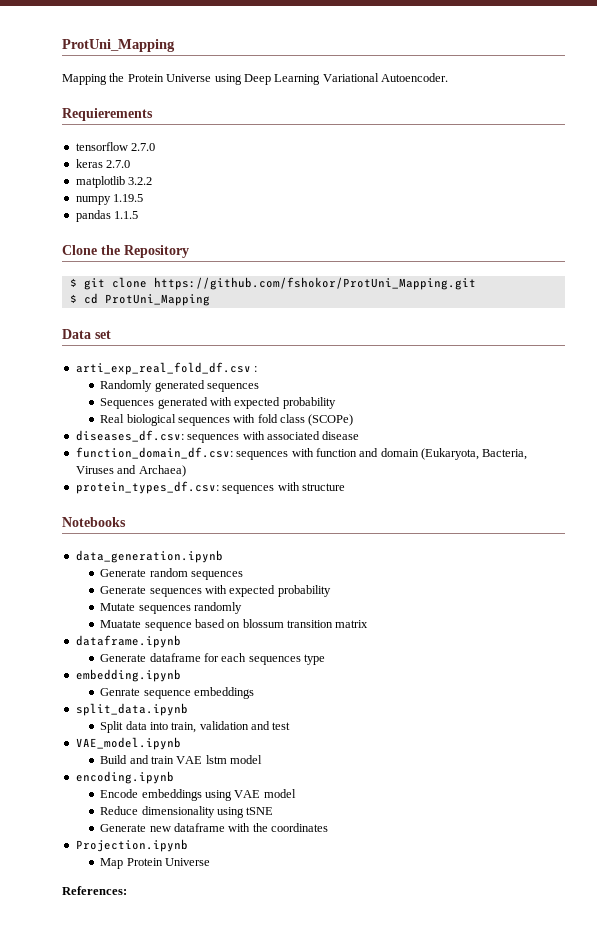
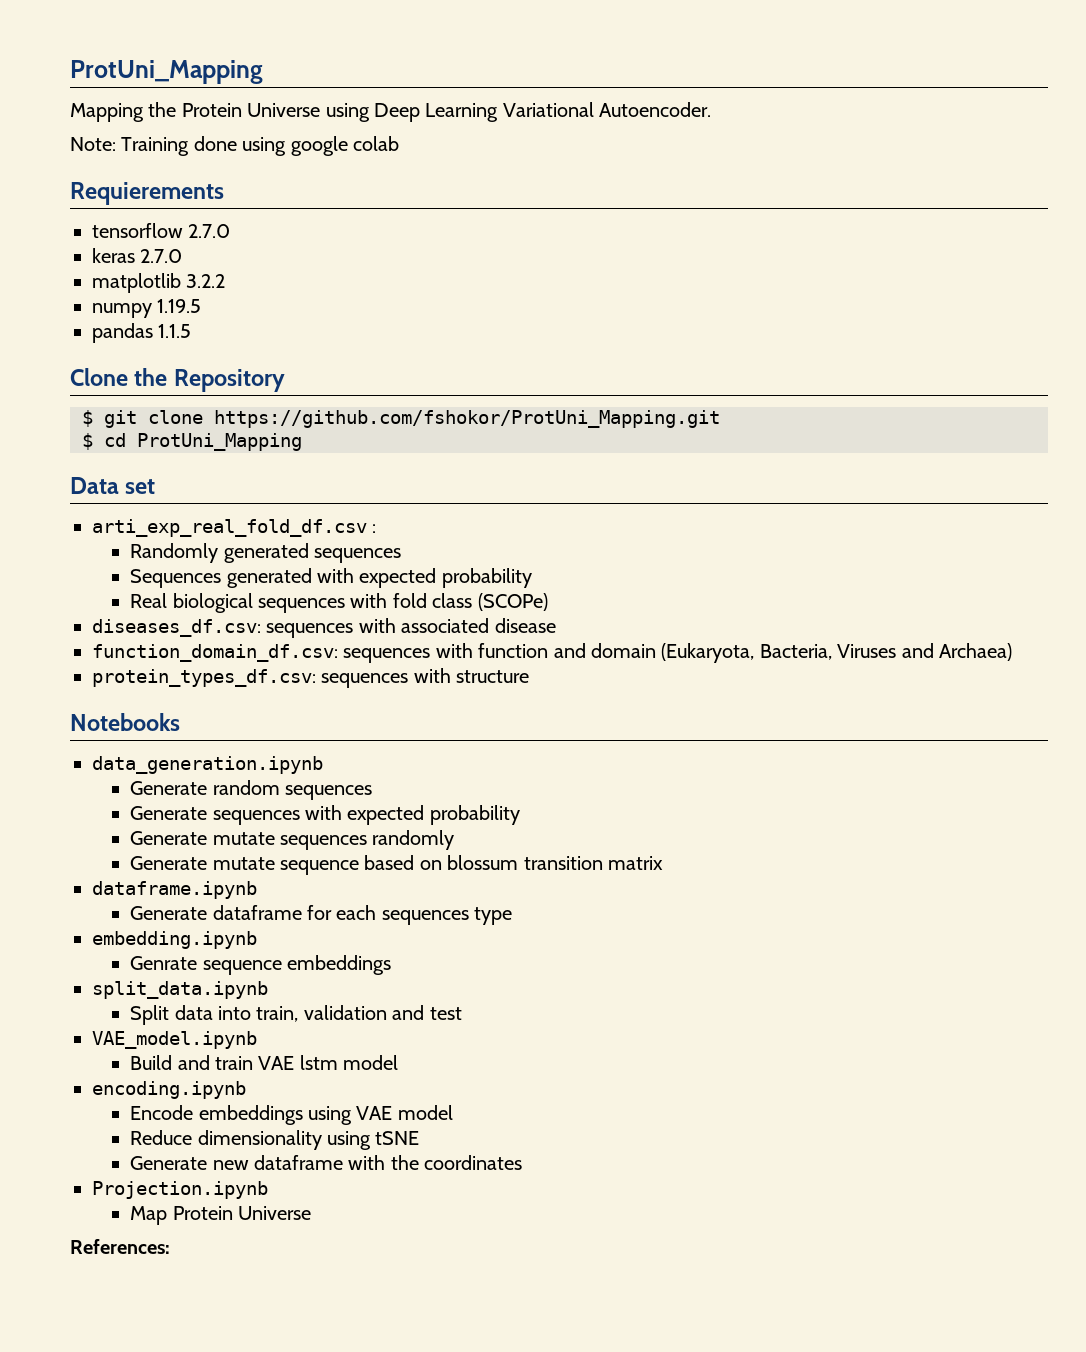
(448, 77) none -> [70,136,399,156] // Note: Training done using google colab
[100,603,136,611] Mutate -> [130,831,275,845] Generate mutate
[100,620,142,628] Muatate -> [130,856,275,870] Generate mutate

